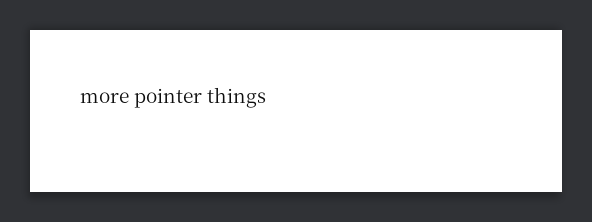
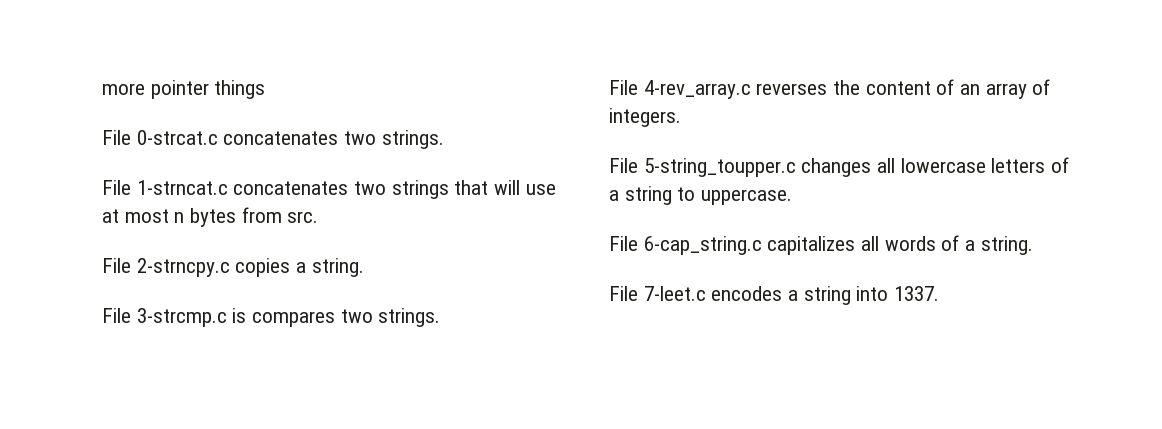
(267, 97) none -> [102,130,444,149] [102,180,556,199] [102,207,319,227] [102,258,364,277] [102,308,441,327] [609,79,1051,99] [609,108,681,127] [609,157,1070,177] [609,186,793,205] [609,235,1033,255] [609,286,940,305] // File 0-strcat.c concatenates two strings. // File 1-strncat.c concatenates two strings that will use at most n bytes from src. // File 2-strncpy.c copies a string. // File 3-strcmp.c is compares two strings. // File 4-rev_array.c reverses the content of an array of integers. // File 5-string_toupper.c changes all lowercase letters of a string to uppercase. // File 6-cap_string.c capitalizes all words of a string. // File 7-leet.c encodes a string into 1337.

